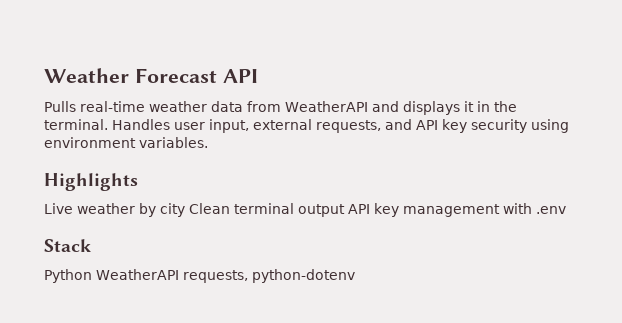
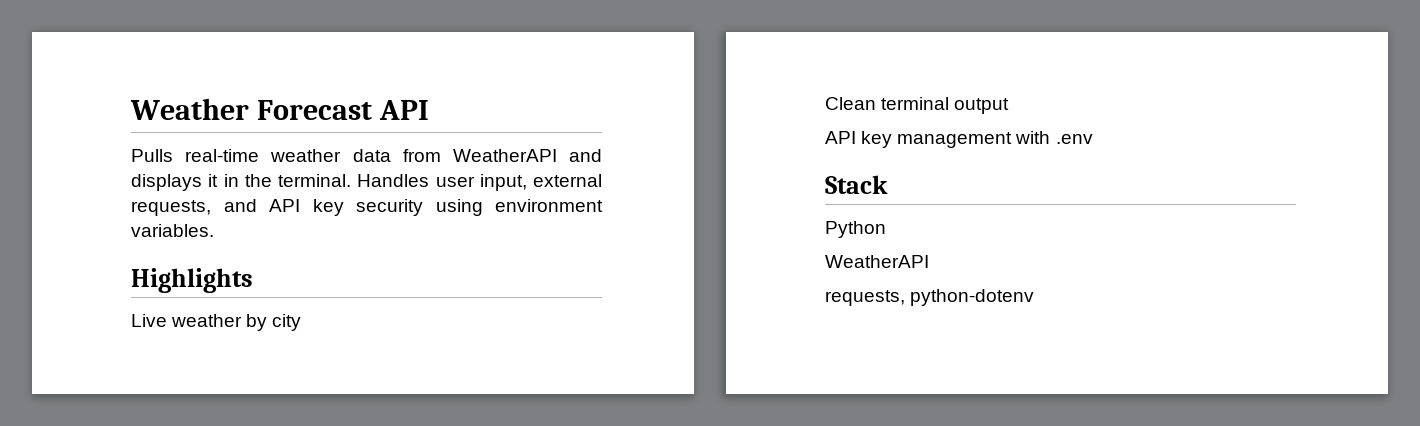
(185, 210) none -> (302, 322) //
(345, 210) none -> (1010, 106) //
[96,269,179,280] WeatherAPI -> [825,255,929,268] // WeatherAPI //

